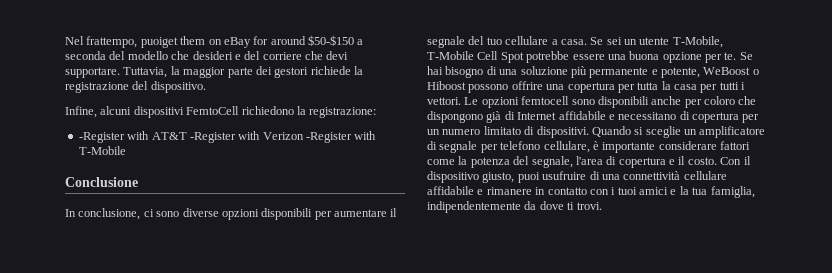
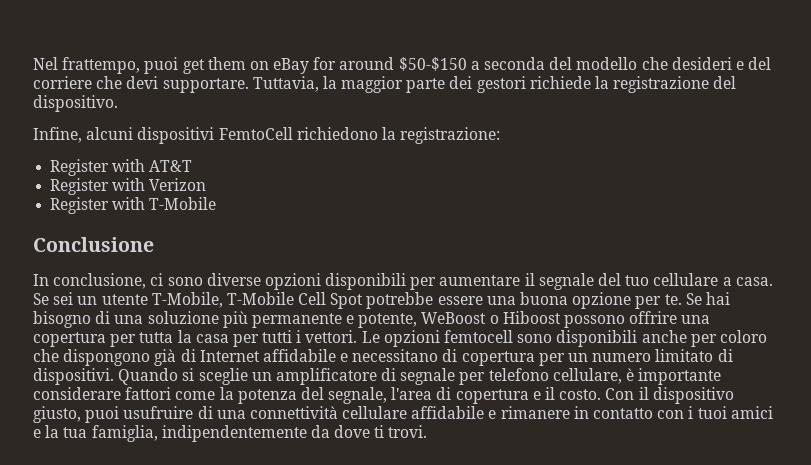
[140,37,178,48] puoiget -> [144,57,205,74] puoi get
[78,132,125,143] -Register -> [50,159,110,176] Register
[189,132,236,143] -Register -> [50,178,110,195] // Register
[306,132,352,143] -Register -> [50,197,110,214] // Register

